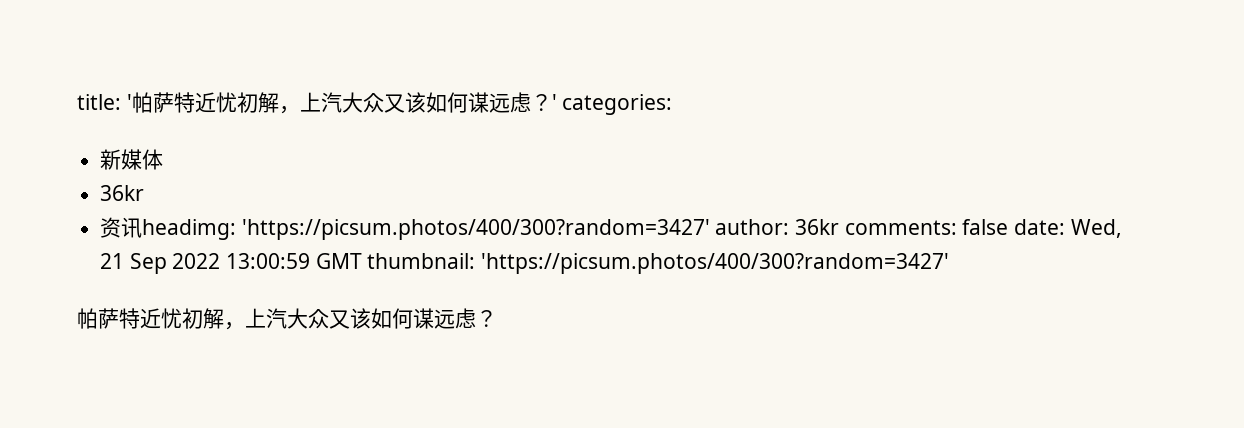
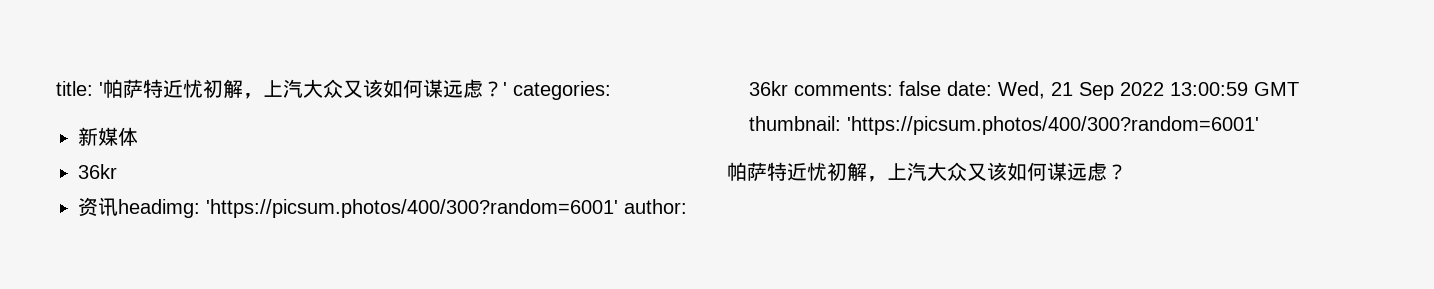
[241,219,710,240] 'https://picsum.photos/400/300?random=3427' -> [206,199,618,218] 'https://picsum.photos/400/300?random=6001'
[481,253,950,274] 'https://picsum.photos/400/300?random=3427' -> [847,116,1259,135] 'https://picsum.photos/400/300?random=6001'

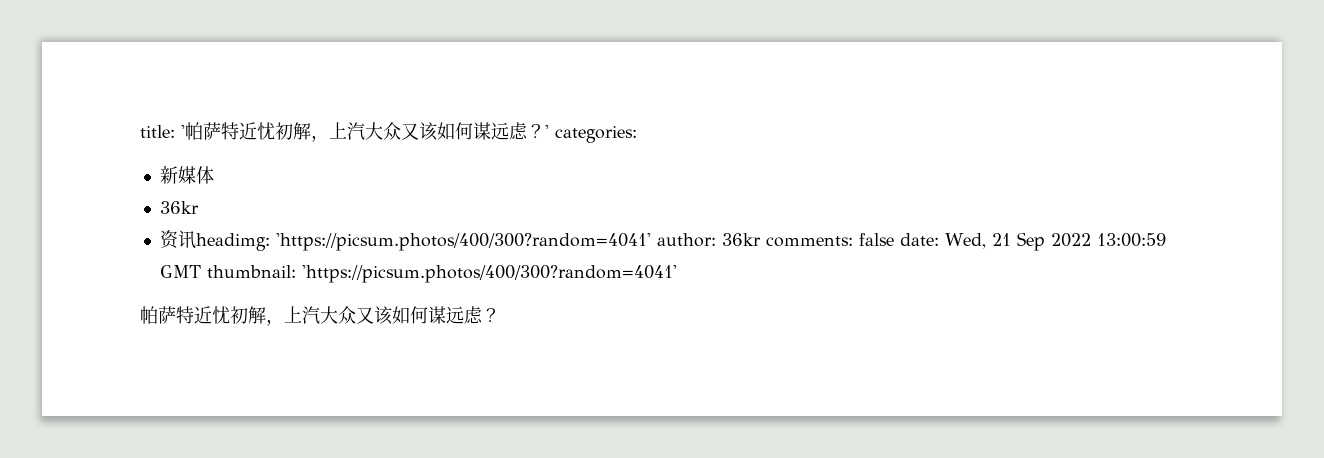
[206,199,618,218] 'https://picsum.photos/400/300?random=6001' -> [275,233,651,251] 'https://picsum.photos/400/300?random=4041'
[847,116,1259,135] 'https://picsum.photos/400/300?random=6001' -> [301,265,677,283] 'https://picsum.photos/400/300?random=4041'

